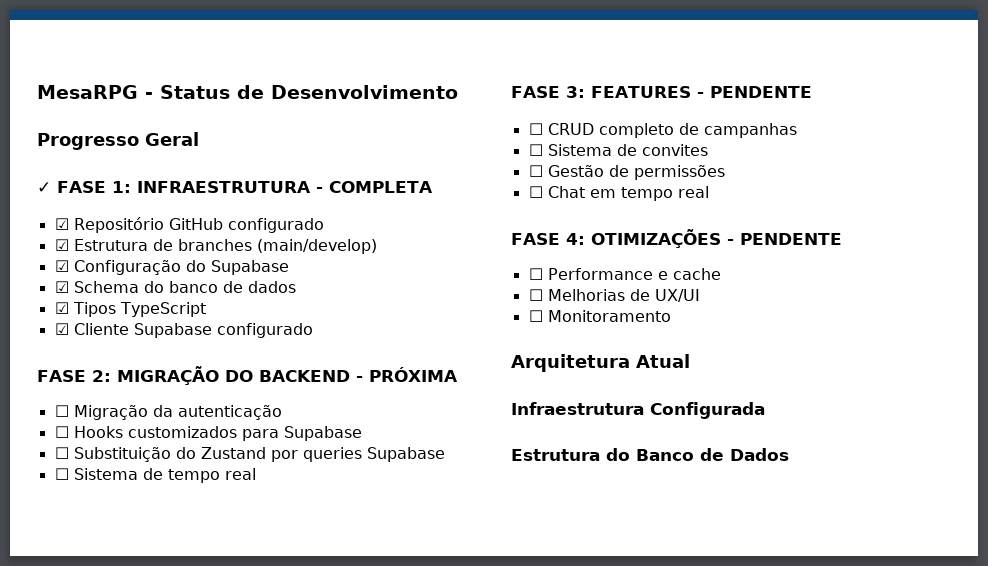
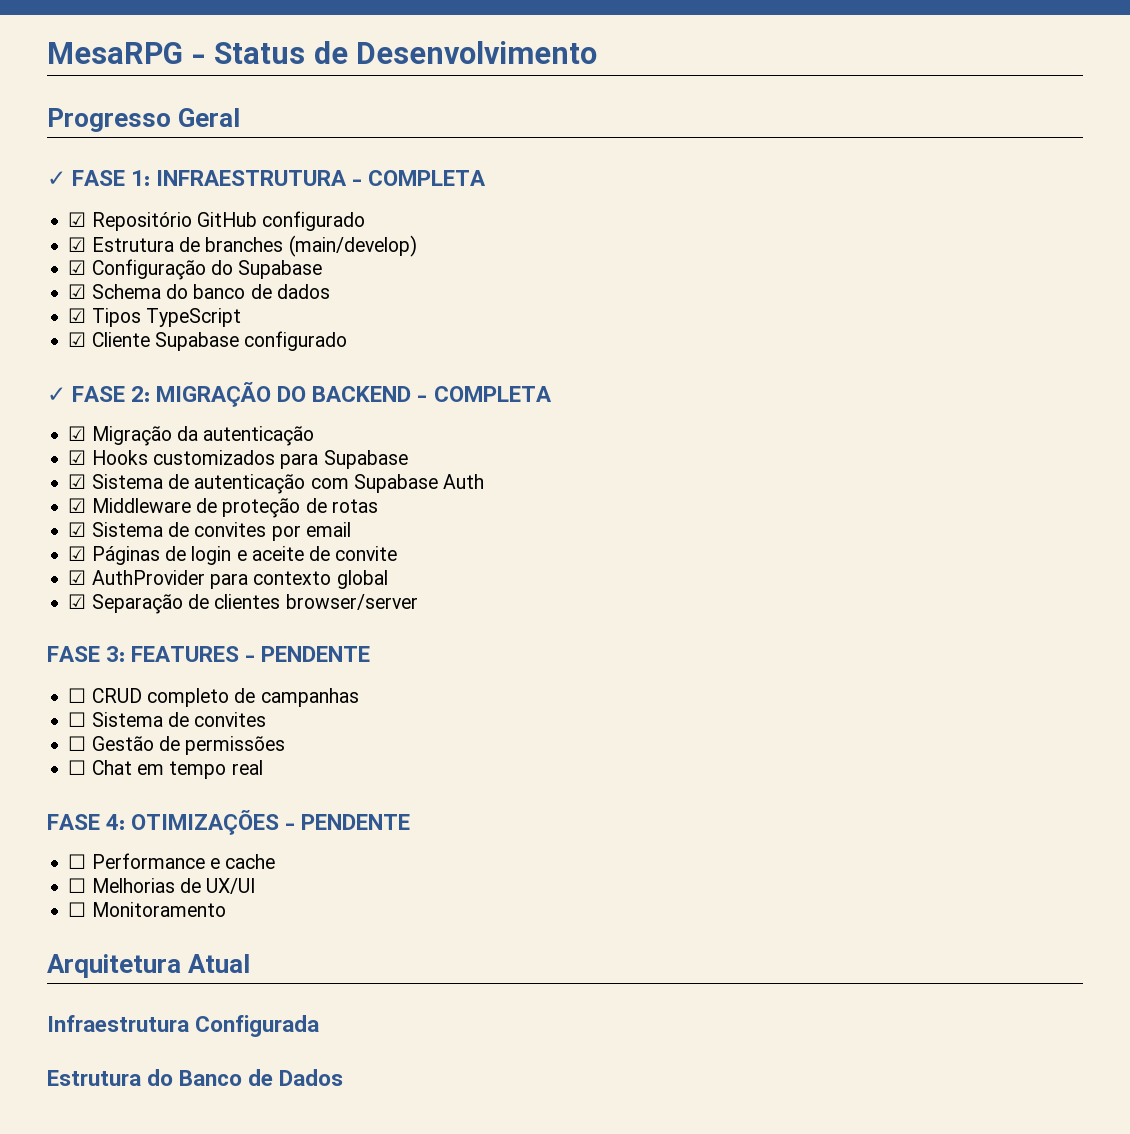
(313, 330) none -> [47,387,66,402] ✓
[368,367,458,382] [54,405,69,417] PRÓXIMA // ☐ -> [433,386,552,402] [68,426,87,441] COMPLETA // ☑
[54,426,69,438] ☐ -> [68,450,87,465] ☑
[54,447,445,462] [54,468,256,483] ☐ Substituição do Zustand por queries Supabase // ☐ Sistema de tempo real -> [68,474,485,494] [68,498,378,518] [68,522,351,541] [68,546,398,565] [68,570,388,589] [68,594,418,614] ☑ Sistema de autenticação com Supabase Auth // ☑ Middleware de proteção de rotas // ☑ Sistema de convites por email // ☑ Páginas de login e aceite de convite // ☑ AuthProvider para contexto global // ☑ Separação de clientes browser/server

